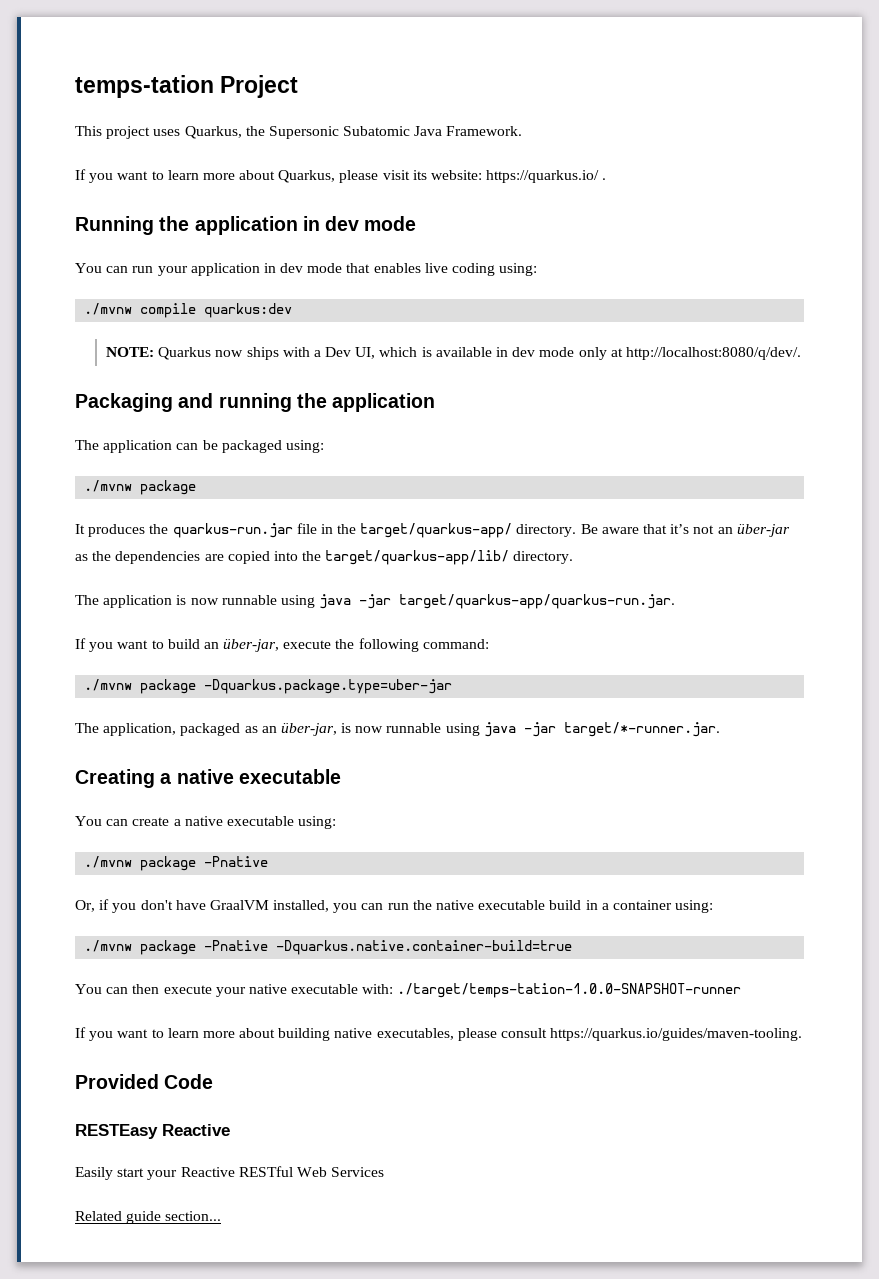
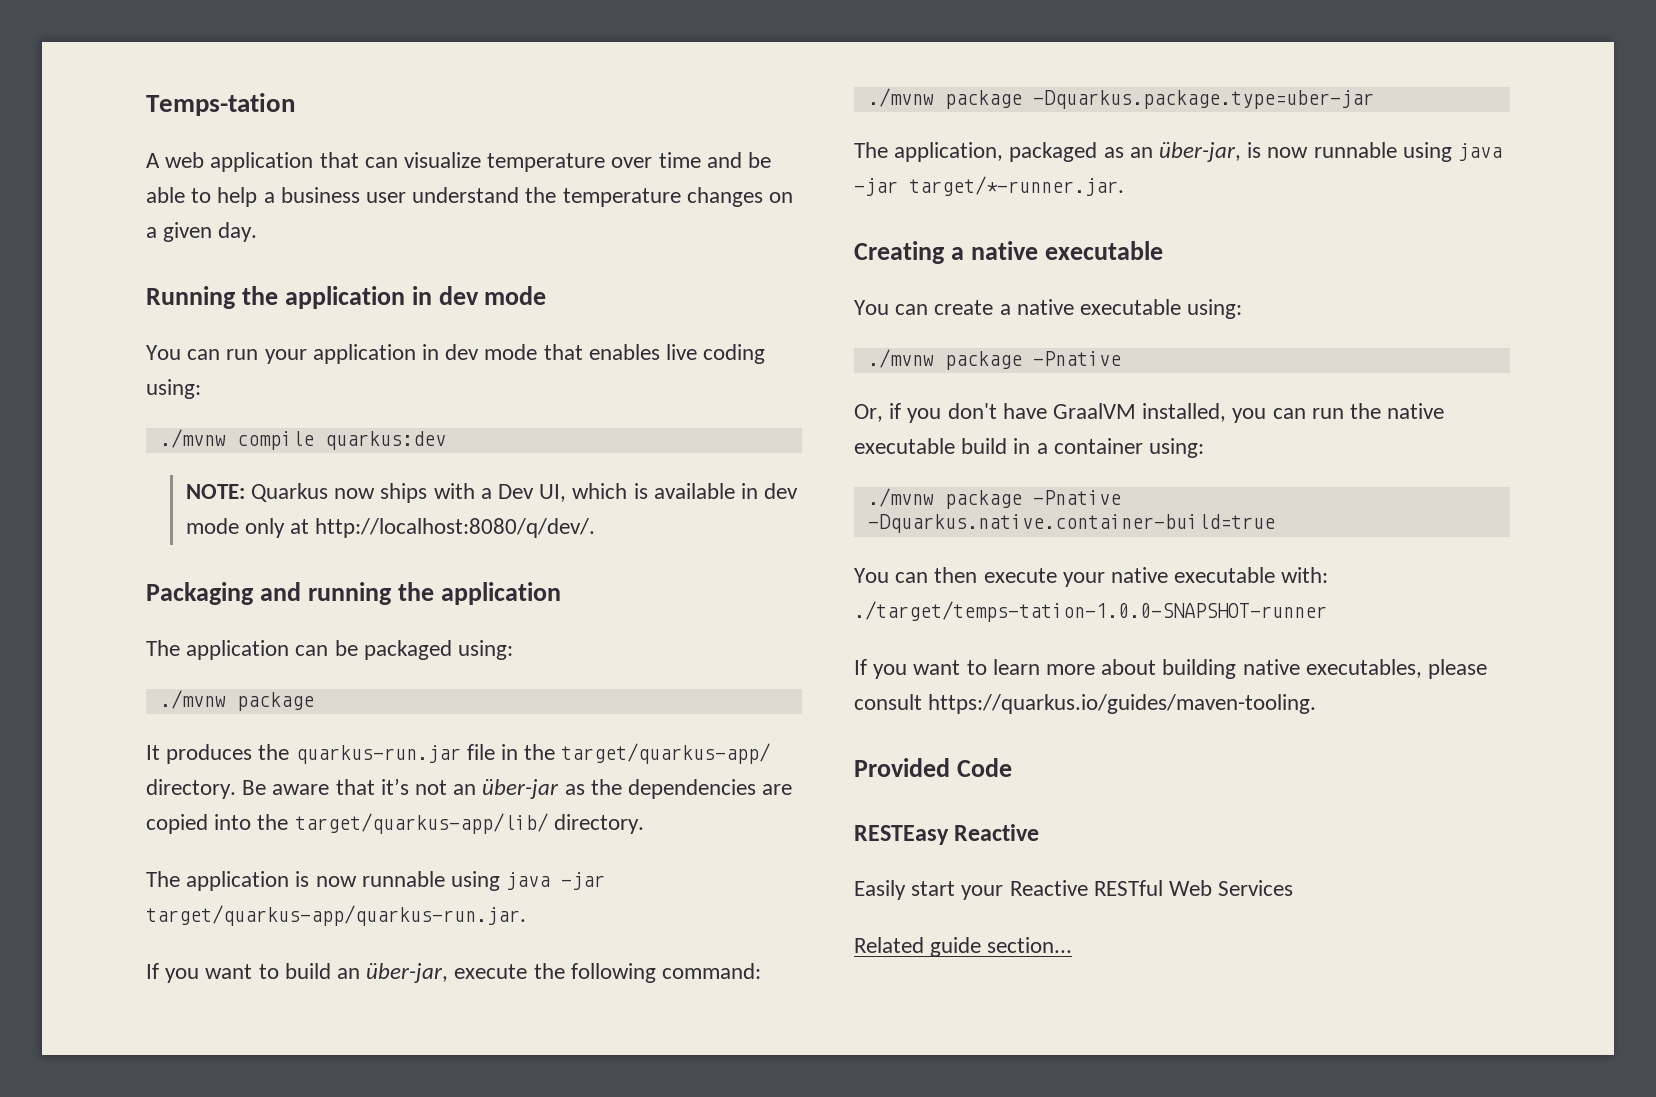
[75,75,299,98] [75,126,523,139] [75,169,607,183] temps-tation Project // This project uses Quarkus, the Supersonic Subatomic Java Framework. // If you want to learn more about Quarkus, please visit its website: https://quarkus.io/ . -> [146,93,295,116] [146,152,772,172] [146,187,794,207] [146,222,258,242] Temps-tation // A web application that can visualize temperature over time and be able to help a business user understand the temperature changes on a given day.

